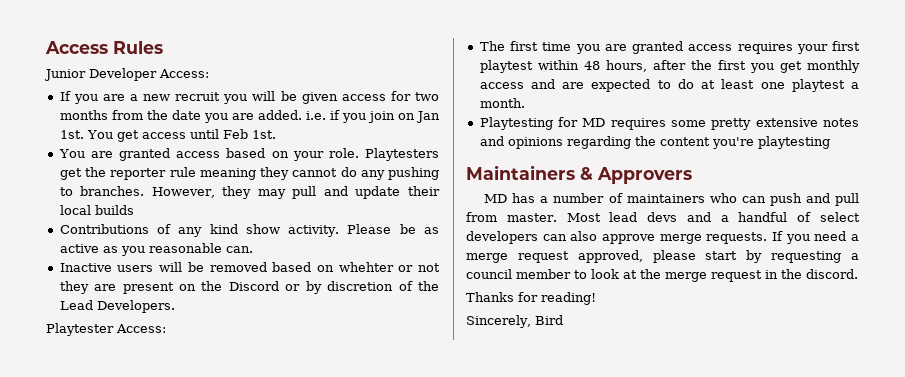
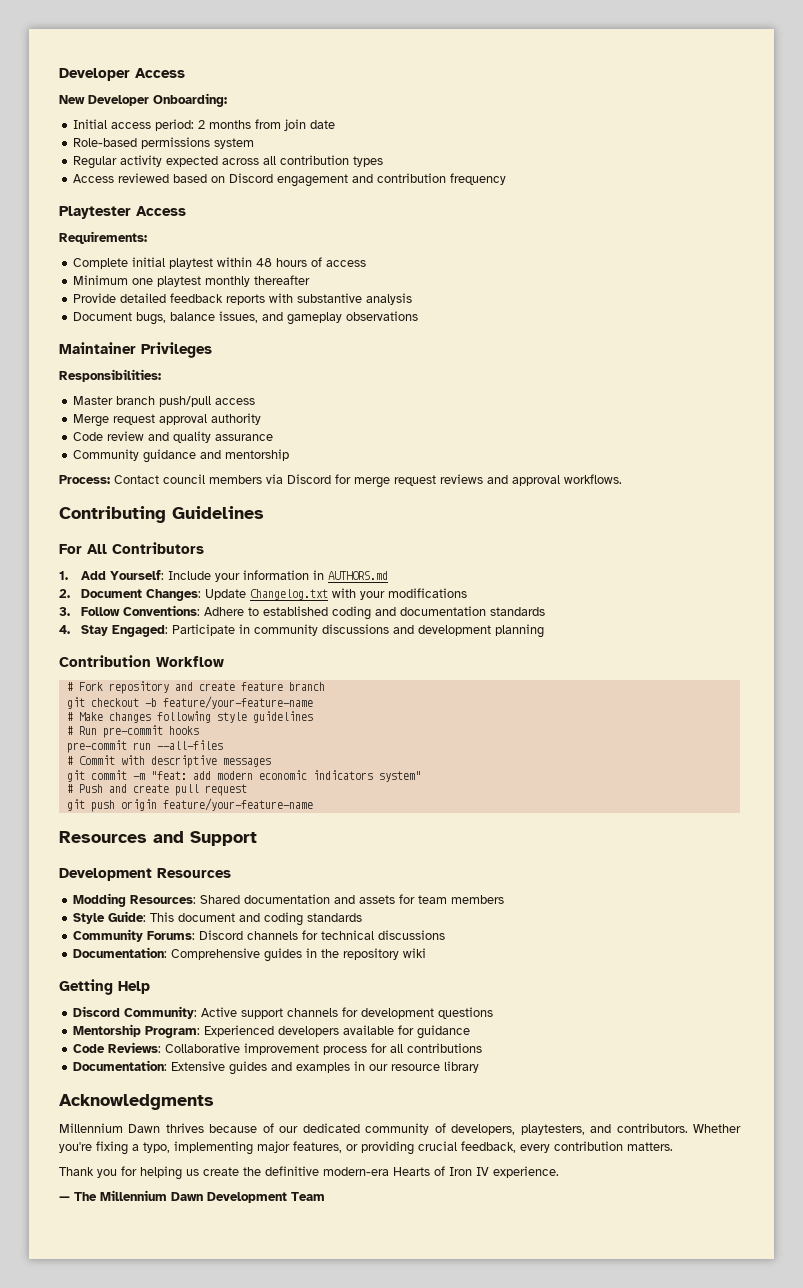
[45,41,163,54] [44,68,209,81] [59,91,440,104] Access Rules // Junior Developer Access: // If you are a new recruit you will be given access for two -> [59,68,185,81] [59,93,227,107] [73,119,206,131] Developer Access // New Developer Onboarding: // Initial access period: 2
[146,110,168,120] the -> [284,119,307,131] join
[203,110,440,123] [59,129,276,142] [58,148,439,161] [59,167,439,180] [59,186,440,199] [59,205,134,215] [59,224,439,237] [59,243,253,256] [59,262,441,272] [59,281,440,294] [59,300,175,313] [46,323,166,336] [479,41,860,54] [479,60,860,73] [479,79,859,92] [479,98,525,108] [479,117,859,130] [479,136,830,149] [466,165,692,184] [484,193,859,206] [466,212,860,222] [466,231,859,244] [466,250,859,263] [466,269,858,282] [466,292,596,305] [466,315,563,328] you are added. i.e. if you join on Jan 1st. You get access until Feb 1st. // You are granted access based on your role. Playtesters get the reporter rule meaning they cannot do any pushing to branches. However, they may pull and update their local builds // Contributions of any kind show activity. Please be as active as you reasonable can. // Inactive users will be removed based on whehter or not they are present on the Discord or by discretion of the Lead Developers. // Playtester Access: // The first time you are granted access requires your first playtest within 48 hours, after the first you get monthly access and are expected to do at least one playtest a month. // Playtesting for MD requires some pretty extensive notes and opinions regarding the content you're playtesting // Maintainers & Approvers // MD has a number of maintainers who can push and pull from master. Most lead devs and a handful of select developers can also approve merge requests. If you need a merge request approved, please start by requesting a council member to look at the merge request in the discord. // Thanks for reading! // Sincerely, Bird -> [73,137,255,149] [73,155,384,169] [73,173,507,187] [59,206,186,219] [59,231,147,244] [73,257,367,269] [73,275,311,287] [73,293,413,305] [73,311,419,325] [59,342,212,358] [59,369,161,382] [73,396,256,407] [73,413,262,427] [73,431,274,443] [73,449,290,463] [59,474,622,488] [59,506,264,523] [59,542,204,554] [59,570,389,582] [59,588,468,601] [59,605,546,620] [59,624,545,638] [59,655,224,667] [66,681,325,694] [66,696,313,709] [66,711,313,723] [66,725,199,738] [66,740,223,753] [66,755,271,768] [66,770,421,782] [66,784,247,796] [66,798,313,812] [59,831,257,846] [59,868,231,881] [73,893,505,907] [73,911,363,926] [73,929,446,942] [73,947,427,962] [59,979,150,995] [73,1006,494,1019] [73,1024,471,1039] [73,1042,483,1055] [73,1060,480,1075] [59,1094,214,1110] [59,1123,741,1135] [59,1141,673,1155] [59,1166,559,1180] [59,1190,325,1203] // Role-based permissions system // Regular activity expected across all contribution types // Access reviewed based on Discord engagement and contribution frequency // Playtester Access // Requirements: // Complete initial playtest within 48 hours of access // Minimum one playtest monthly thereafter // Provide detailed feedback reports with substantive analysis // Document bugs, balance issues, and gameplay observations // Maintainer Privileges // Responsibilities: // Master branch push/pull access // Merge request approval authority // Code review and quality assurance // Community guidance and mentorship // Process: Contact council members via Discord for merge request reviews and approval workflows. // Contributing Guidelines // For All Contributors // 1. Add Yourself: Include your information in AUTHORS.md // 2. Document Changes: Update Changelog.txt with your modifications // 3. Follow Conventions: Adhere to established coding and documentation standards // 4. Stay Engaged: Participate in community discussions and development planning // Contribution Workflow // # Fork repository and create feature branch // git checkout -b feature/your-feature-name // # Make changes following style guidelines // # Run pre-commit hooks // pre-commit run --all-files // # Commit with descriptive messages // git commit -m "feat: add modern economic indicators system" // # Push and create pull request // git push origin feature/your-feature-name // Resources and Support // Development Resources // Modding Resources: Shared documentation and assets for team members // Style Guide: This document and coding standards // Community Forums: Discord channels for technical discussions // Documentation: Comprehensive guides in the repository wiki // Getting Help // Discord Community: Active support channels for development questions // Mentorship Program: Experienced developers available for guidance // Code Reviews: Collaborative improvement process for all contributions // Documentation: Extensive guides and examples in our resource library // Acknowledgments // Millennium Dawn thrives because of our dedicated community of developers, playtesters, and contributors. Whether you're fixing a typo, implementing major features, or providing crucial feedback, every contribution matters. // Thank you for helping us create the definitive modern-era Hearts of Iron IV experience. // — The Millennium Dawn Development Team

